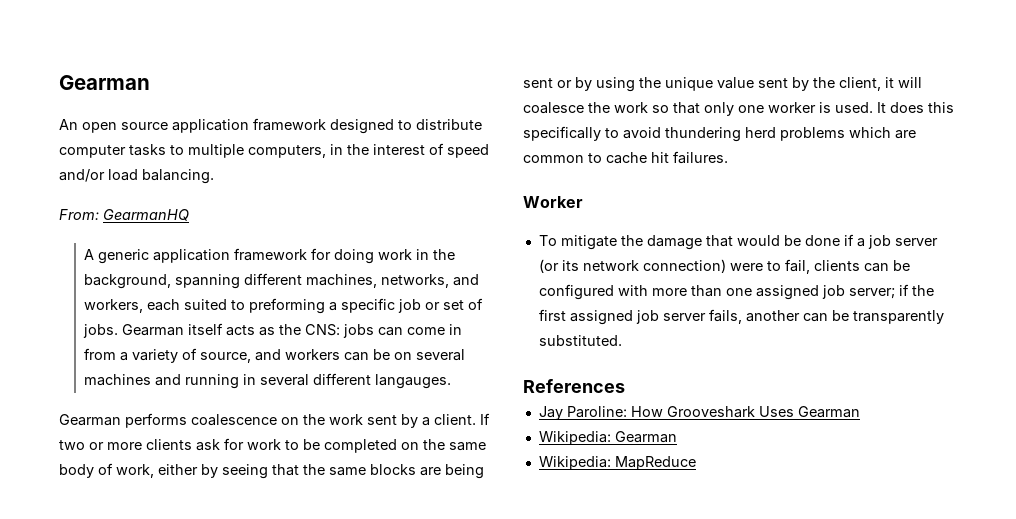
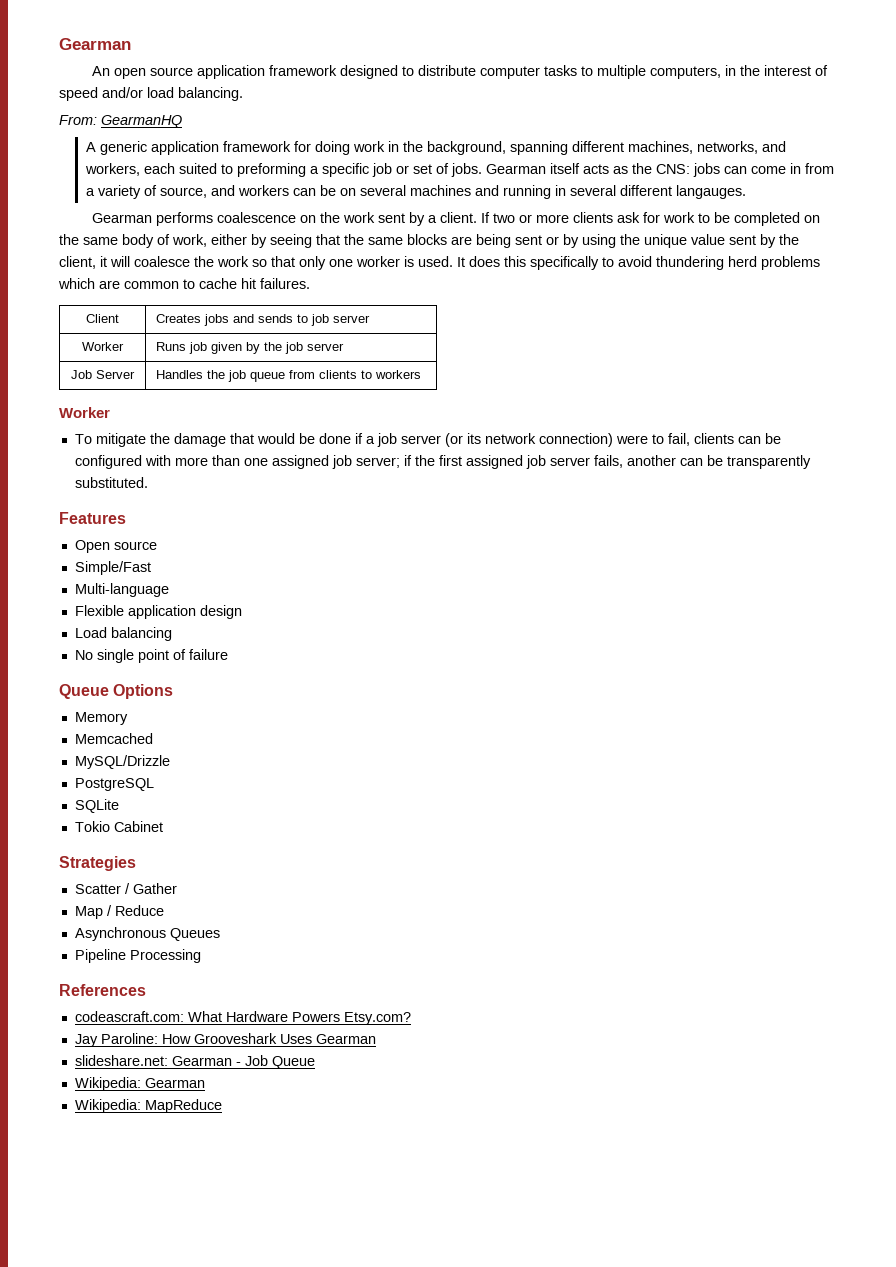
(728, 157) none -> [86,314,119,323] [155,314,370,326] [82,342,124,351] [155,342,344,354] [71,370,135,379] [155,370,421,382] // Client | Creates jobs and sends to job server // Worker | Runs job given by the job server // Job Server | Handles the job queue from clients to workers
[523,379,625,393] References -> [59,512,126,524] [74,540,157,553] [74,561,151,575] [74,583,169,597] [74,605,242,619] [74,627,172,641] [74,649,228,663] [59,684,174,699] [74,712,128,725] [74,733,153,744] [74,755,170,769] [74,778,154,791] [74,799,119,813] [74,821,163,832] [59,856,136,871] [74,883,177,894] [74,905,164,919] [74,927,220,941] [74,949,201,963] [59,984,146,996] [74,1011,411,1025] Features // Open source // Simple/Fast // Multi-language // Flexible application design // Load balancing // No single point of failure // Queue Options // Memory // Memcached // MySQL/Drizzle // PostgreSQL // SQLite // Tokio Cabinet // Strategies // Scatter / Gather // Map / Reduce // Asynchronous Queues // Pipeline Processing // References // codeascraft.com: What Hardware Powers Etsy.com?
(860, 412) none -> [74,1055,315,1069] // slideshare.net: Gearman - Job Queue

